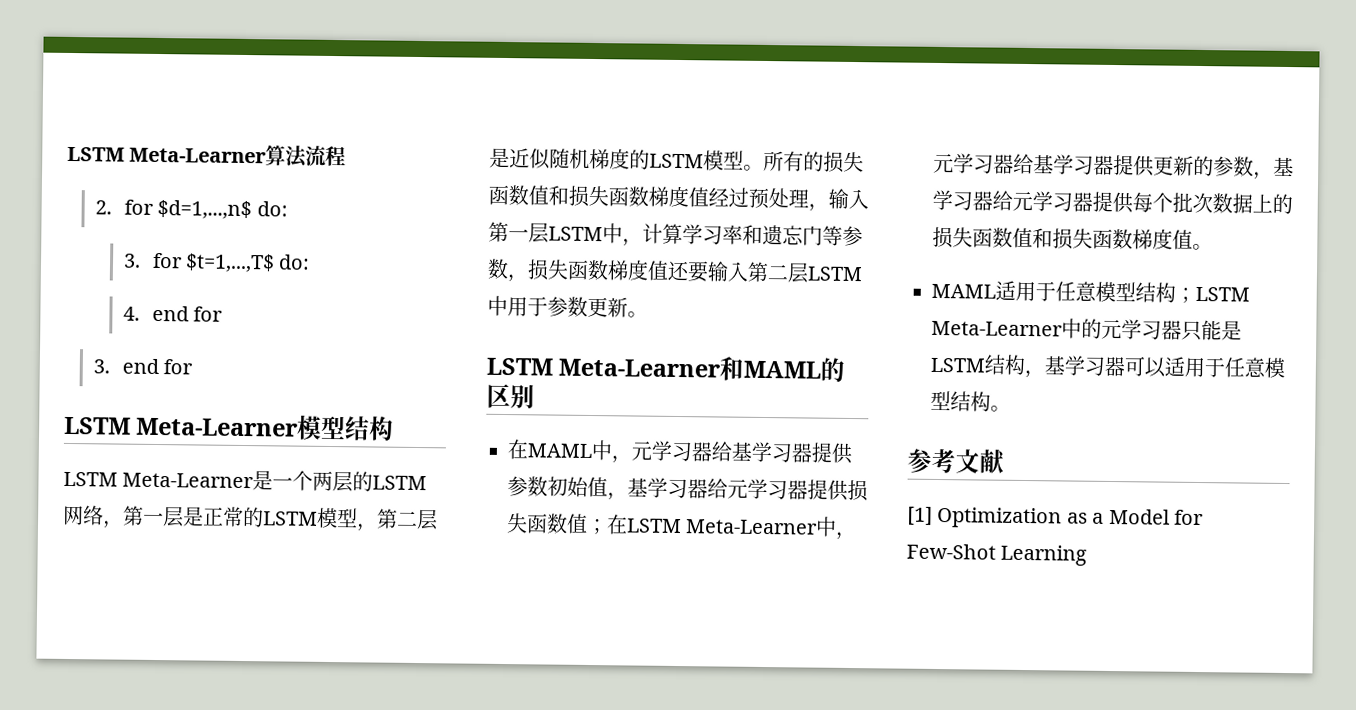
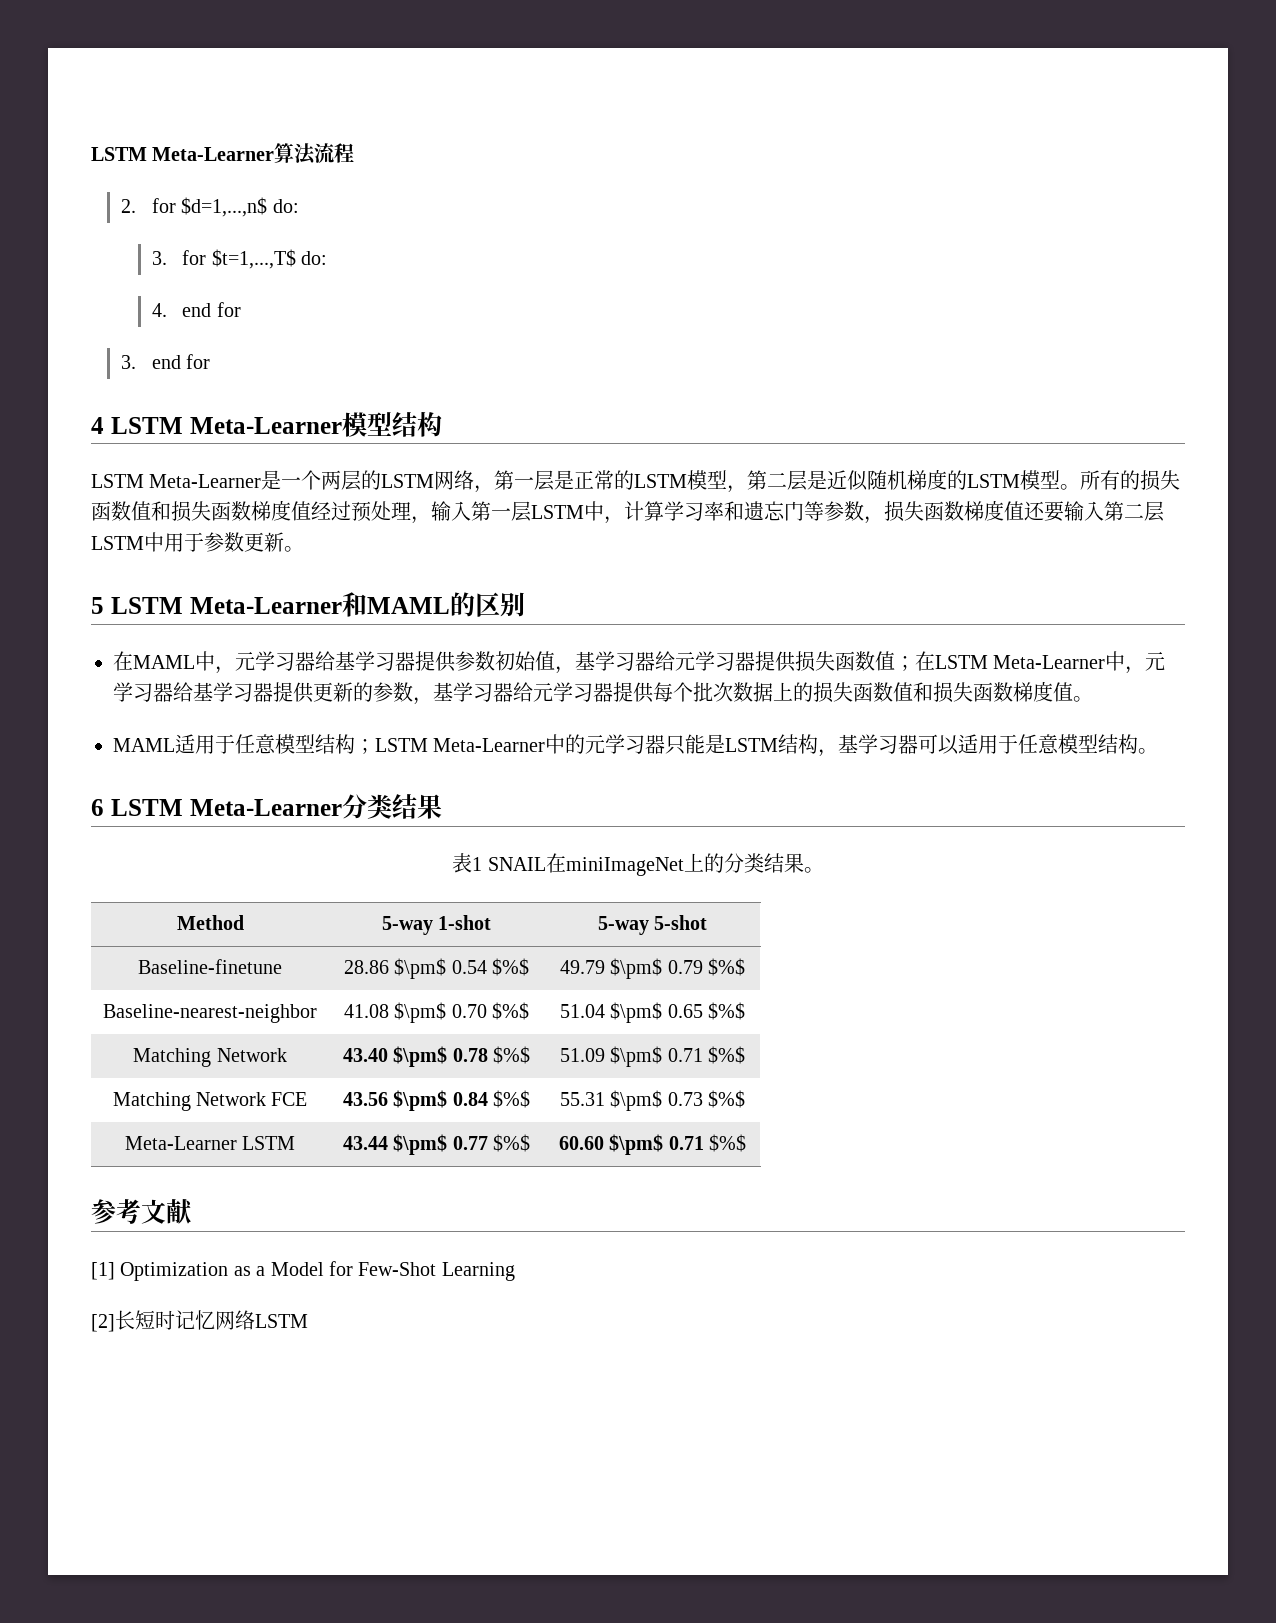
(194, 367) none -> [91,417,104,434] 4
(648, 314) none -> [91,597,104,614] 5
(1011, 408) none -> [91,794,442,819] [452,853,824,876] [176,915,244,930] [381,915,492,935] [597,915,708,935] [138,959,282,974] [343,958,530,979] [559,958,746,979] [103,1004,317,1023] [343,1002,530,1023] [559,1002,746,1023] [133,1048,287,1067] [342,1046,531,1067] [559,1046,746,1067] [112,1092,308,1111] [342,1090,531,1111] [559,1090,746,1111] [124,1136,296,1150] [342,1134,531,1155] [558,1134,747,1155] // 6 LSTM Meta-Learner分类结果 // 表1 SNAIL在miniImageNet上的分类结果。 // Method | 5-way 1-shot | 5-way 5-shot // Baseline-finetune | 28.86 $\pm$ 0.54 $%$ | 49.79 $\pm$ 0.79 $%$ // Baseline-nearest-neighbor | 41.08 $\pm$ 0.70 $%$ | 51.04 $\pm$ 0.65 $%$ // Matching Network | 43.40 $\pm$ 0.78 $%$ | 51.09 $\pm$ 0.71 $%$ // Matching Network FCE | 43.56 $\pm$ 0.84 $%$ | 55.31 $\pm$ 0.73 $%$ // Meta-Learner LSTM | 43.44 $\pm$ 0.77 $%$ | 60.60 $\pm$ 0.71 $%$
(1088, 555) none -> [91,1310,308,1332] // [2]长短时记忆网络LSTM

